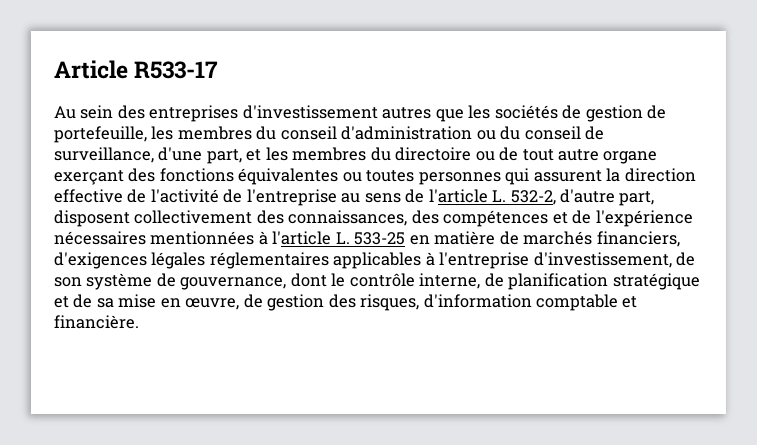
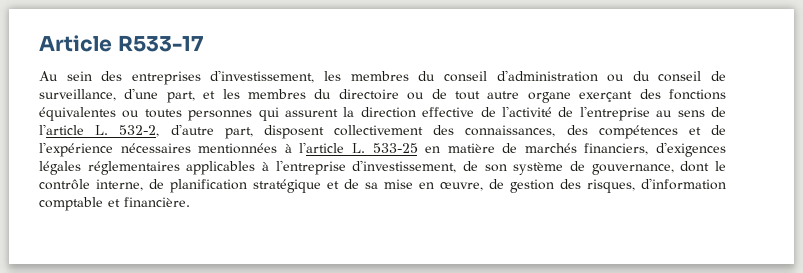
[242,105,667,122] [54,126,147,143] d'investissement autres que les sociétés de gestion de portefeuille, -> [210,70,315,83] d'investissement,

